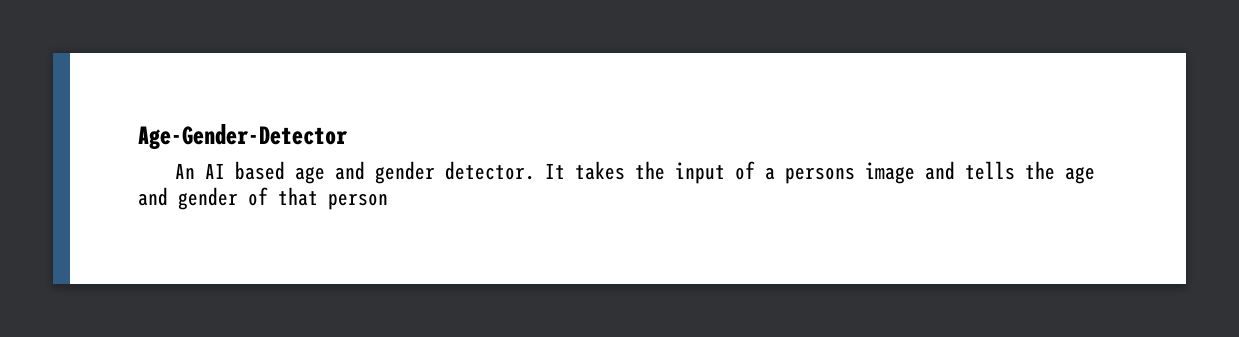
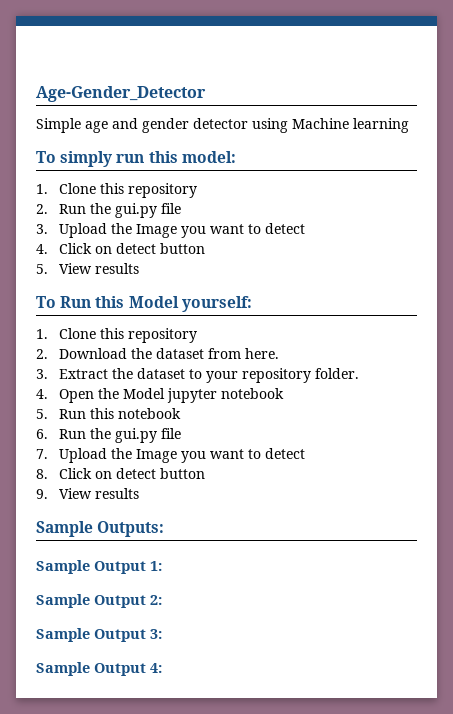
[138,124,348,149] [175,161,1096,184] [138,187,388,210] Age-Gender-Detector // An AI based age and gender detector. It takes the input of a persons image and tells the age and gender of that person -> [36,86,206,102] [36,118,409,133] [36,151,236,167] [36,183,197,198] [36,203,181,218] [36,223,305,238] [36,243,205,254] [36,263,139,274] [36,296,252,312] [36,328,197,343] [36,348,279,359] [36,368,359,383] [36,388,284,403] [36,408,181,419] [36,428,181,443] [36,448,305,463] [36,468,205,479] [36,488,139,499] [36,521,165,537] [36,560,162,574] [36,594,162,608] [36,628,162,642] [36,662,162,676] Age-Gender_Detector // Simple age and gender detector using Machine learning // To simply run this model: // 1. Clone this repository // 2. Run the gui.py file // 3. Upload the Image you want to detect // 4. Click on detect button // 5. View results // To Run this Model yourself: // 1. Clone this repository // 2. Download the dataset from here. // 3. Extract the dataset to your repository folder. // 4. Open the Model jupyter notebook // 5. Run this notebook // 6. Run the gui.py file // 7. Upload the Image you want to detect // 8. Click on detect button // 9. View results // Sample Outputs: // Sample Output 1: // Sample Output 2: // Sample Output 3: // Sample Output 4:

